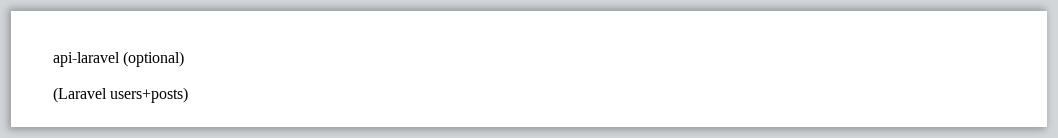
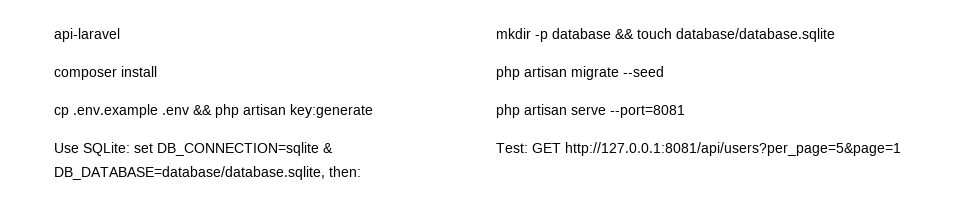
[123,51,185,67] [53,87,189,103] (optional) // (Laravel users+posts) -> [54,66,157,80] [54,104,373,118] [54,142,333,156] [54,166,361,180] [496,28,835,42] [496,66,664,80] [496,104,685,118] [496,142,901,156] // composer install // cp .env.example .env && php artisan key:generate // Use SQLite: set DB_CONNECTION=sqlite & DB_DATABASE=database/database.sqlite, then: // mkdir -p database && touch database/database.sqlite // php artisan migrate --seed // php artisan serve --port=8081 // Test: GET http://127.0.0.1:8081/api/users?per_page=5&page=1

